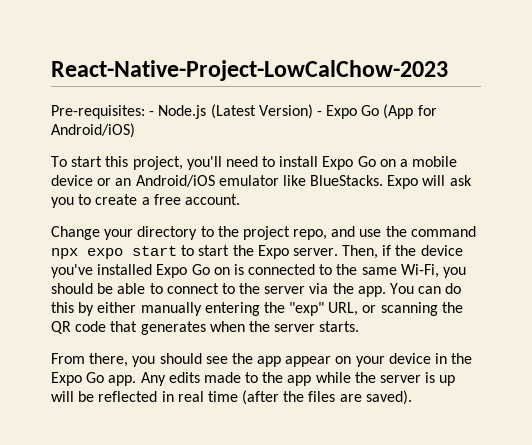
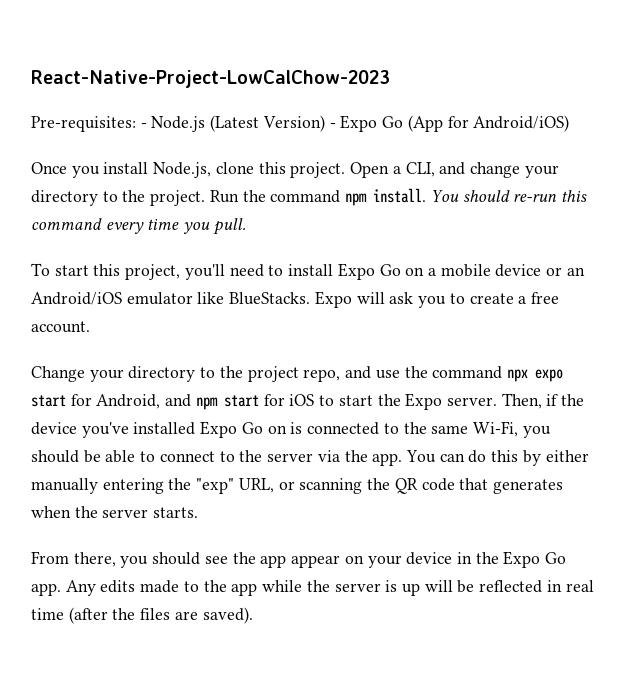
(135, 130) none -> [31,162,559,178] [31,188,587,206] [31,218,246,235] // Once you install Node.js, clone this project. Open a CLI, and change your directory to the project. Run the command npm install. You should re-run this command every time you pull.
(177, 251) none -> [70,394,315,410] for Android, and npm start for iOS

